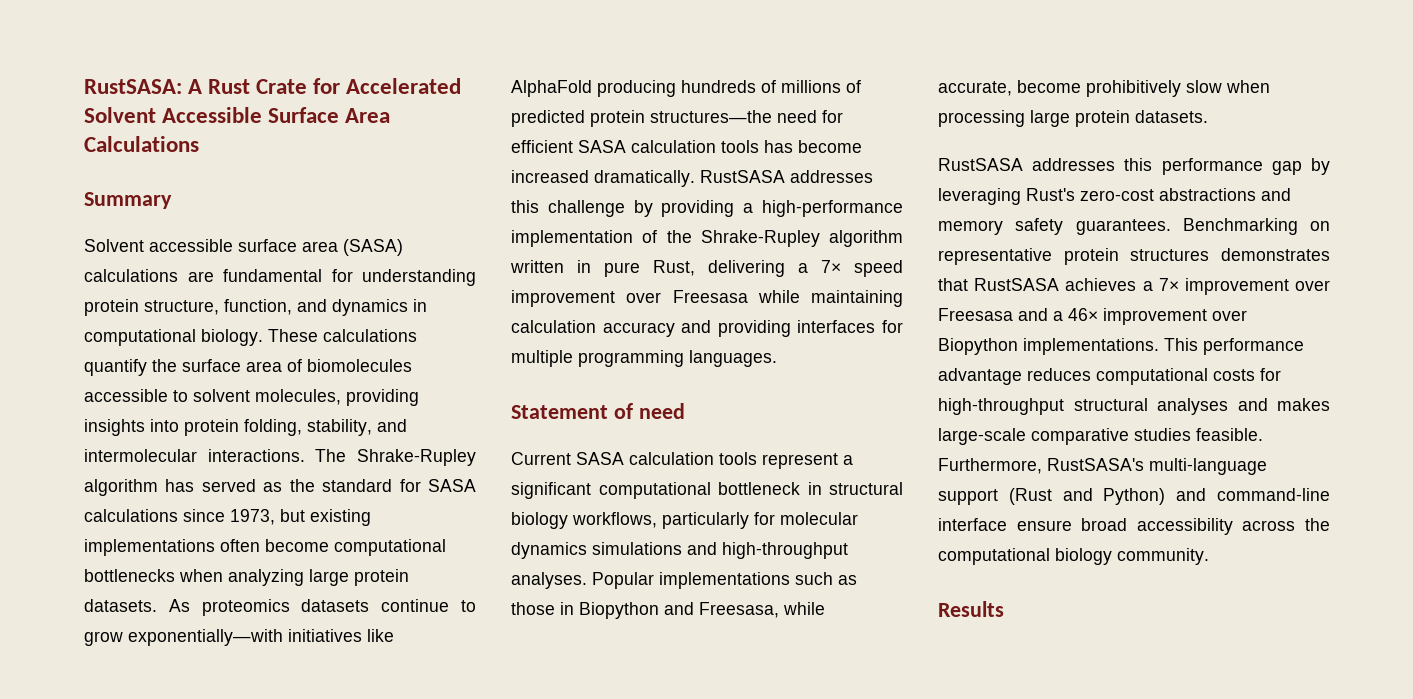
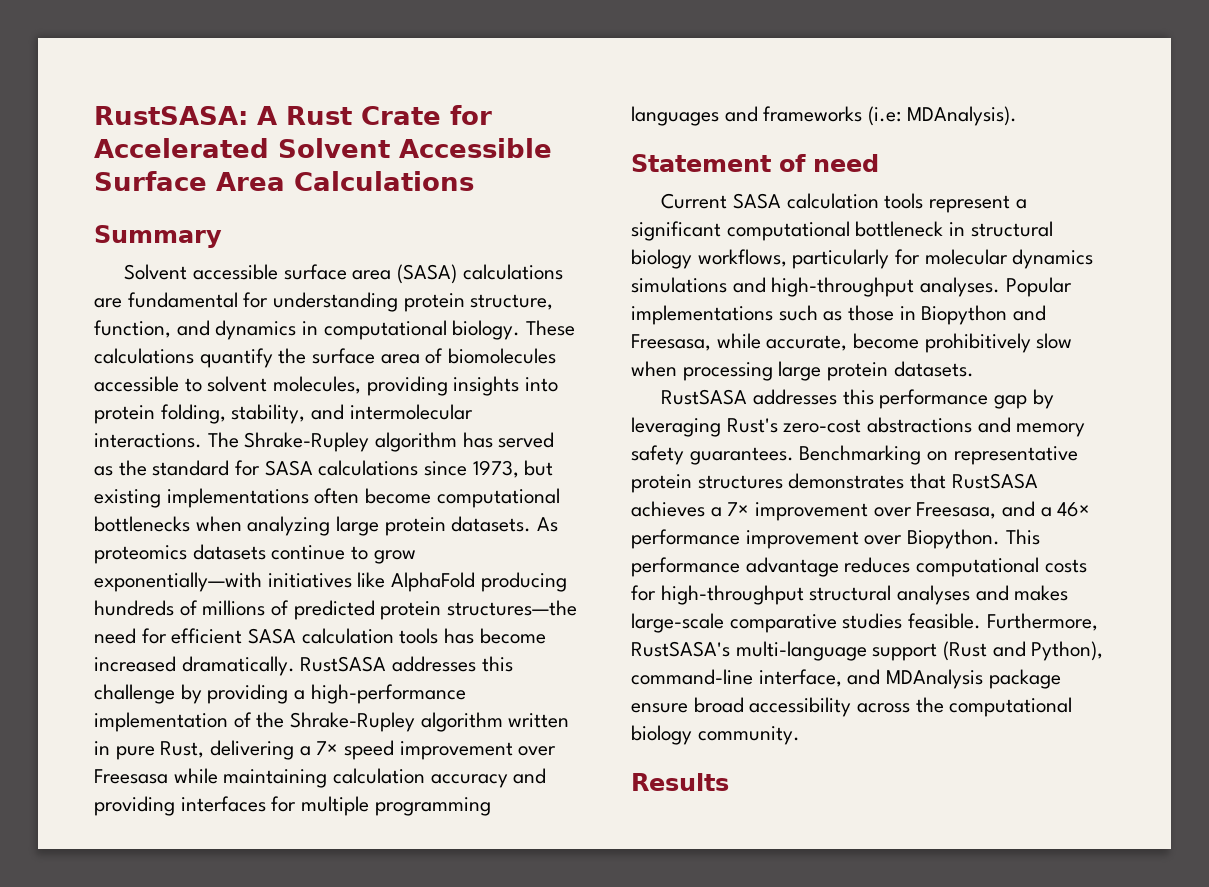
[689,350,777,367] languages. -> [631,106,1017,126] languages and frameworks (i.e: MDAnalysis).
[938,308,1013,321] Freesasa -> [916,502,997,519] Freesasa,
[1103,308,1247,325] [938,338,1159,355] improvement over Biopython implementations. -> [631,529,1001,549] performance improvement over Biopython.
[1103,488,1330,505] [938,518,1007,531] Python) and command-line interface -> [1031,641,1104,661] [631,669,1061,689] Python), command-line interface, and MDAnalysis package

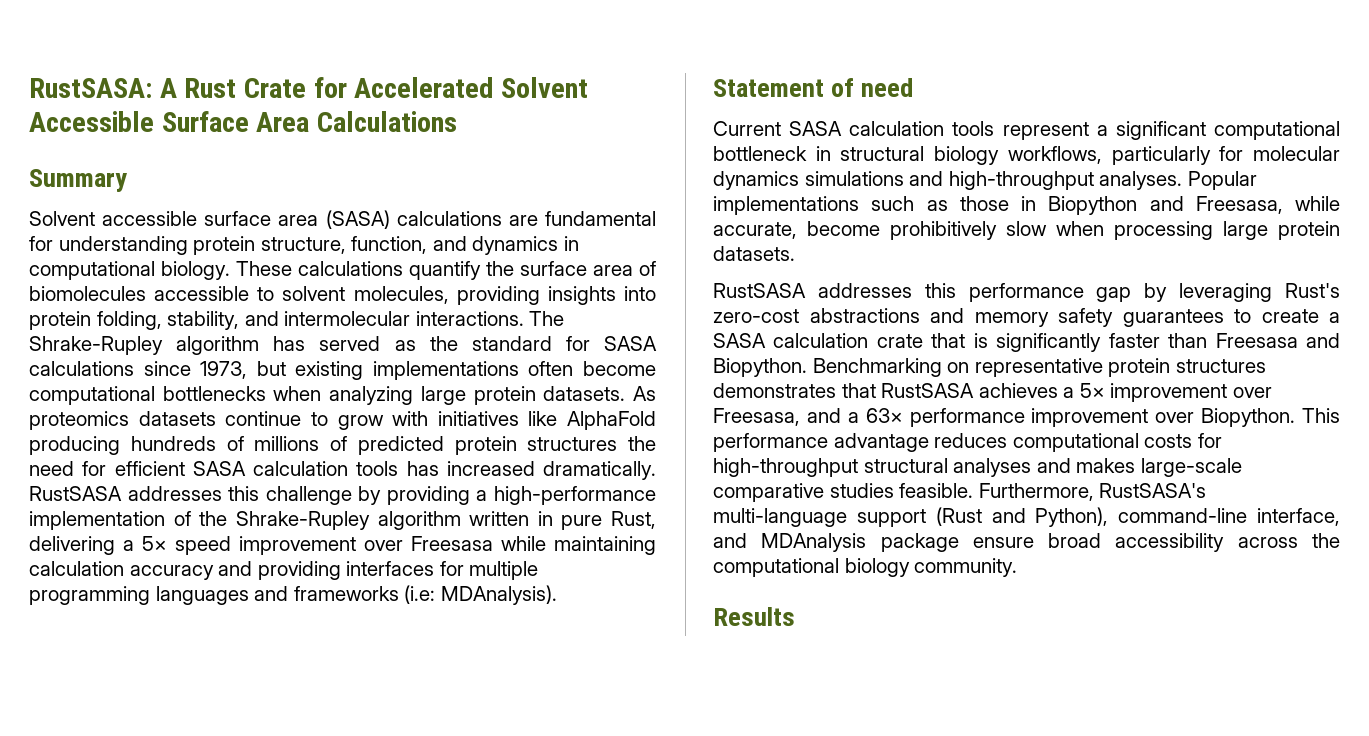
[94,572,262,592] exponentially—with -> [392,411,429,426] with
[447,600,578,616] structures—the -> [527,436,656,451] structures the
[479,628,546,644] become -> (439, 468) none
[316,741,339,755] 7× -> [142,536,167,551] 5×
[689,447,794,465] guarantees. -> [1122,309,1340,327] [713,333,1340,352] [713,358,807,377] guarantees to create a SASA calculation crate that is significantly faster than Freesasa and Biopython.
[727,502,750,516] 7× -> [1079,383,1105,398] 5×
[1057,502,1091,517] 46× -> [865,408,903,423] 63×

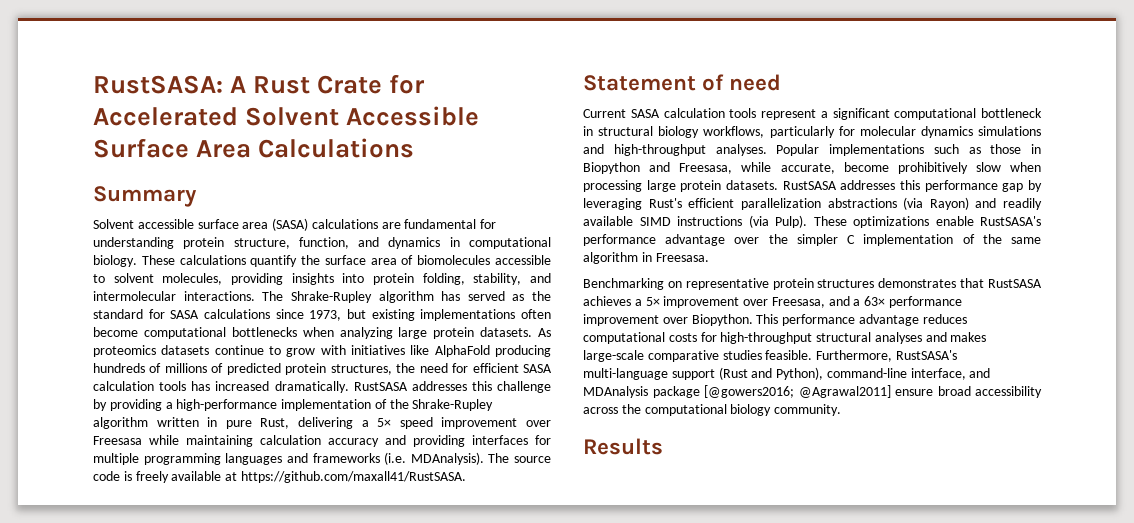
[527,437,618,451] structures -> [330,364,392,375] structures,
[404,585,436,604] (i.e: -> [384,452,407,465] (i.e.
(557, 595) none -> [488,453,551,463] [93,471,466,483] The source code is freely available at https://github.com/maxall41/RustSASA.
(795, 253) // -> (778, 185) none
[713,308,1340,327] [713,333,1340,352] [713,358,807,377] zero-cost abstractions and memory safety guarantees to create a SASA calculation crate that is significantly faster than Freesasa and Biopython. -> [688,197,1042,210] [583,215,1041,228] [583,234,1041,246] [583,252,709,264] efficient parallelization abstractions (via Rayon) and readily available SIMD instructions (via Pulp). These optimizations enable RustSASA's performance advantage over the simpler C implementation of the same algorithm in Freesasa. //
(959, 542) none -> [704,385,891,398] [@gowers2016; @Agrawal2011]

